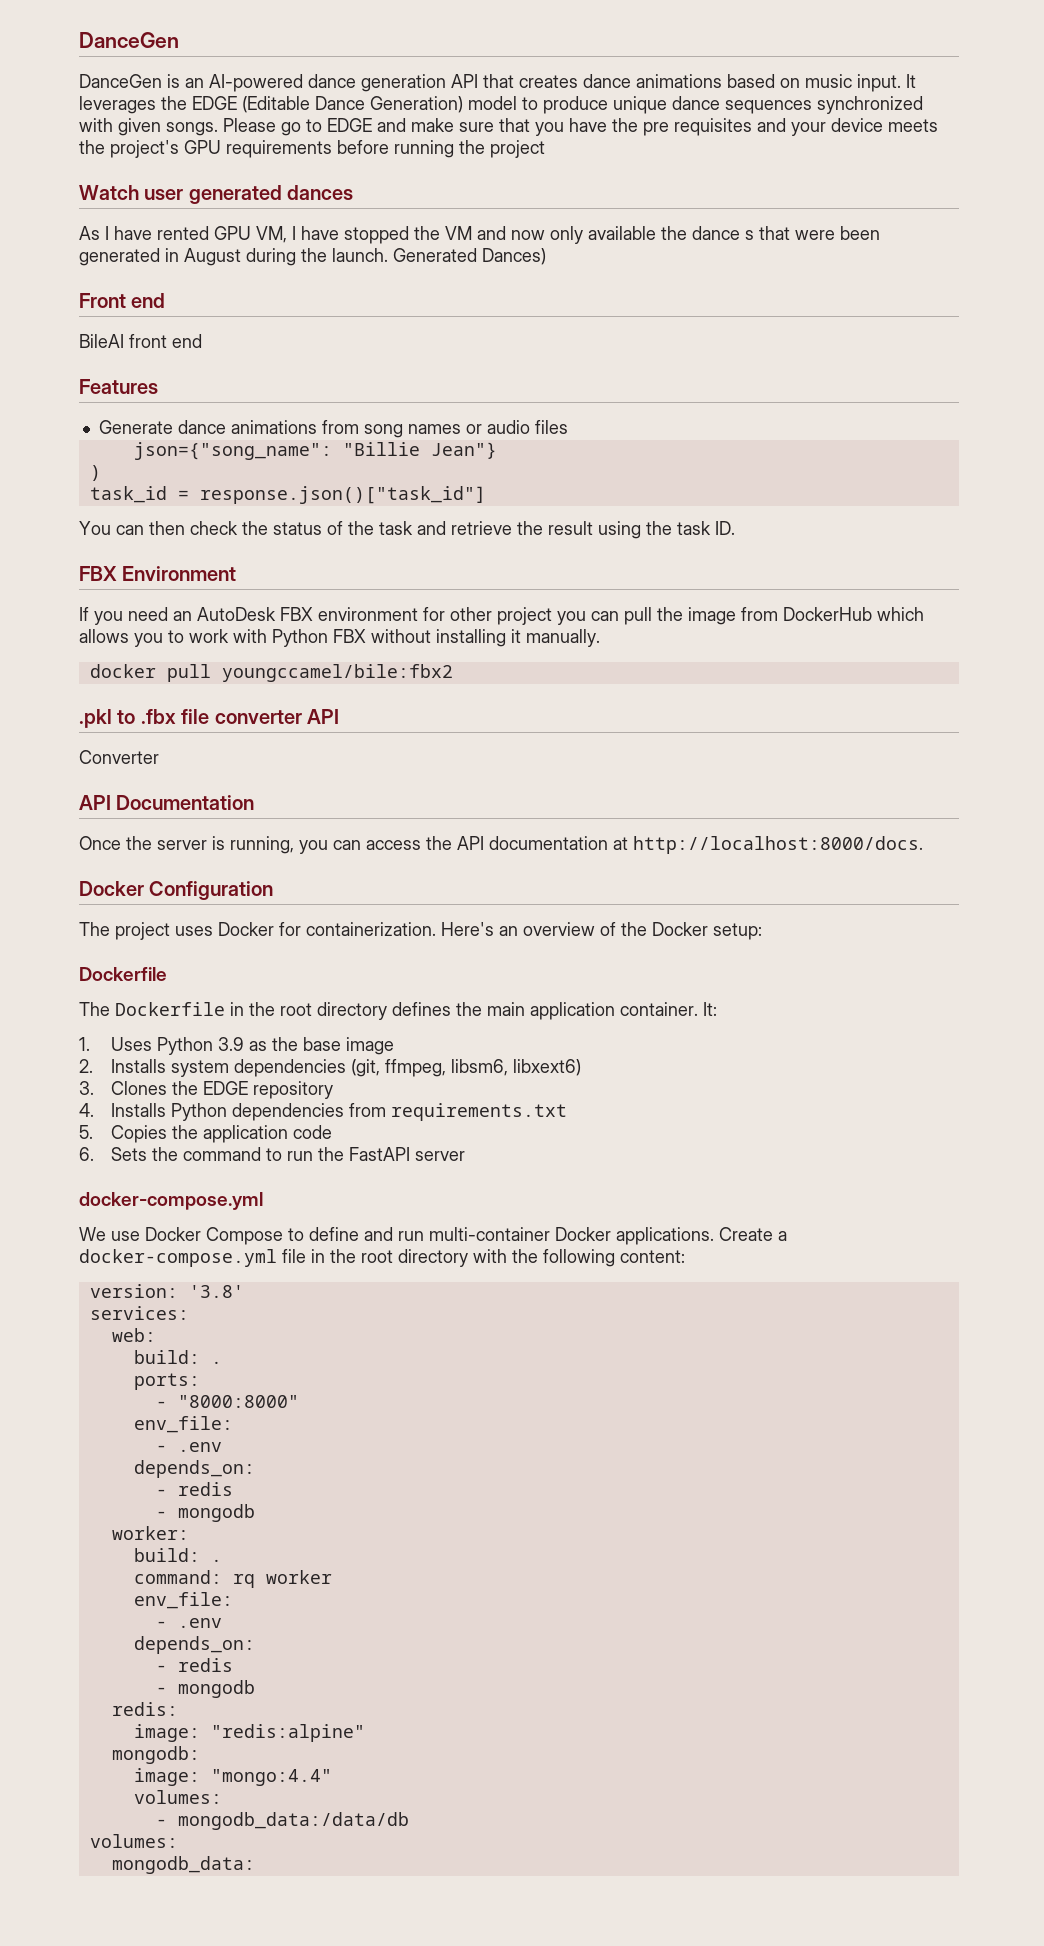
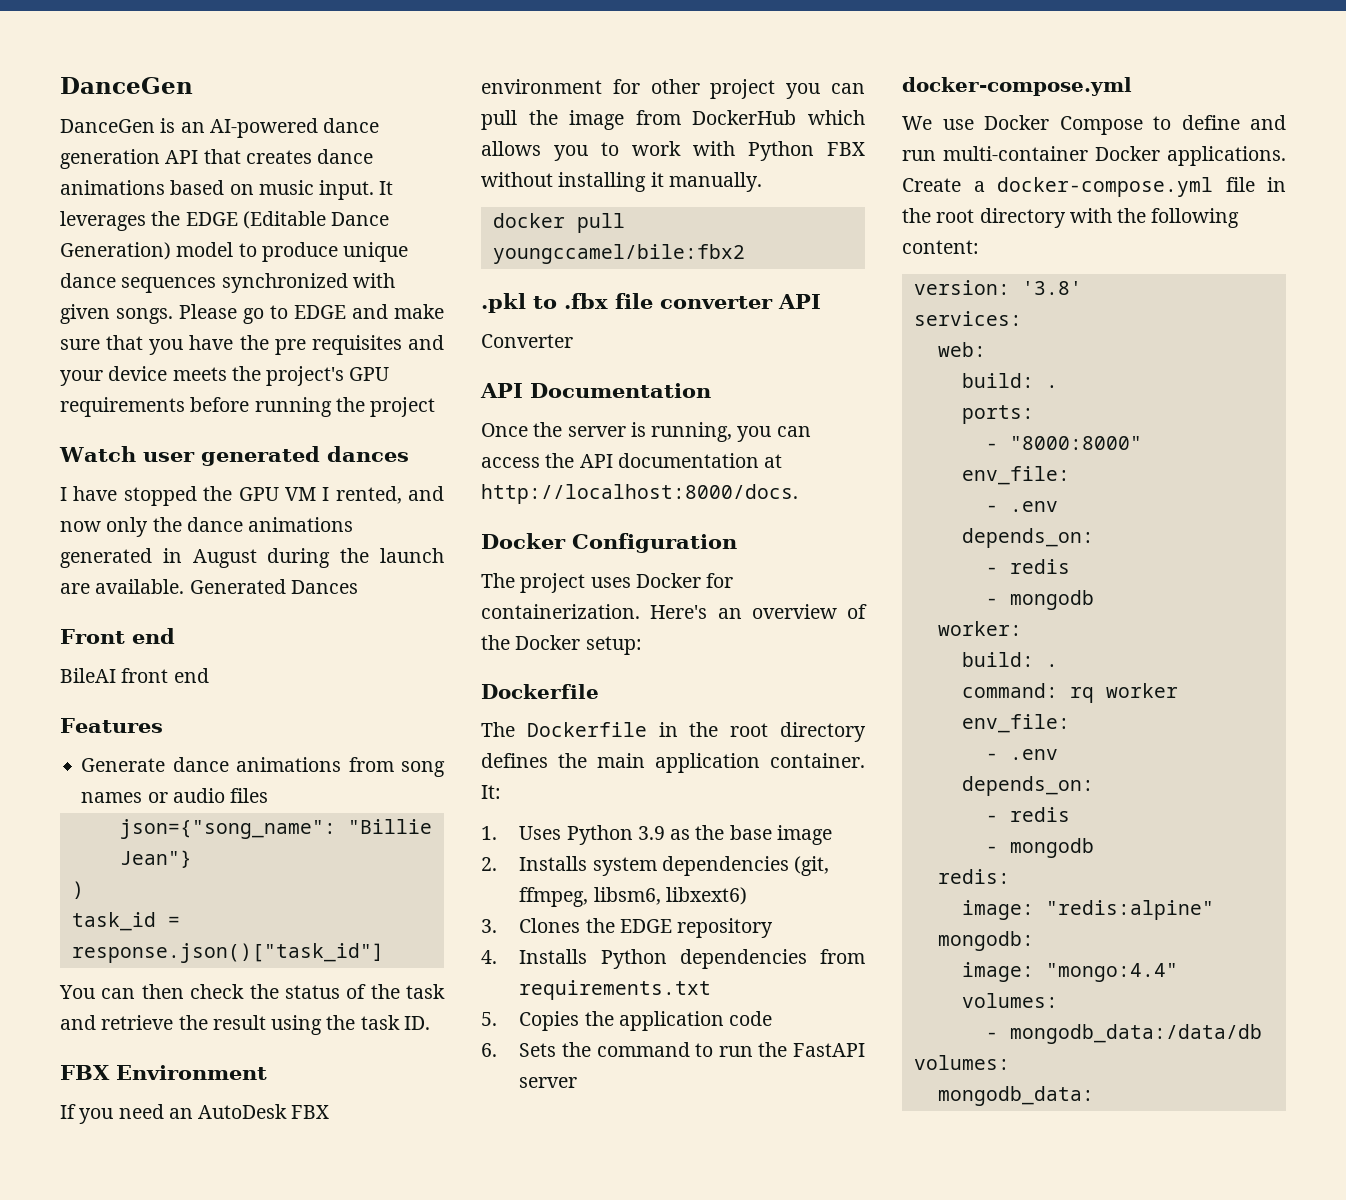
[79,226,472,244] As I have rented GPU VM, I have stopped the VM -> [60,486,402,506] I have stopped the GPU VM I rented,
[588,226,656,240] available -> (149, 527) none
[745,226,880,240] s that were been -> [248,517,354,532] animations
[332,248,546,265] launch. Generated Dances) -> [380,548,444,563] [60,579,358,594] launch are available. Generated Dances

